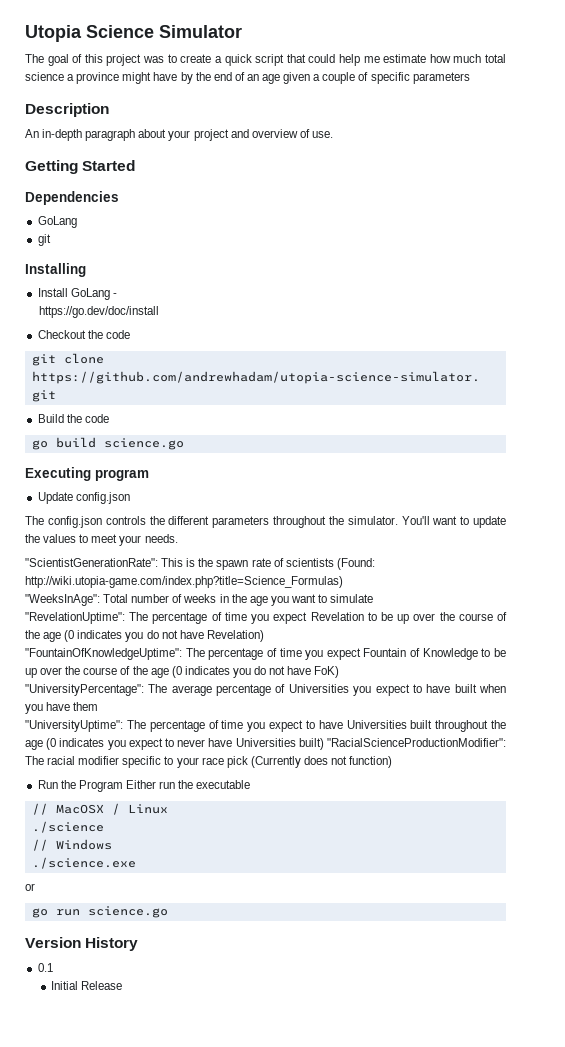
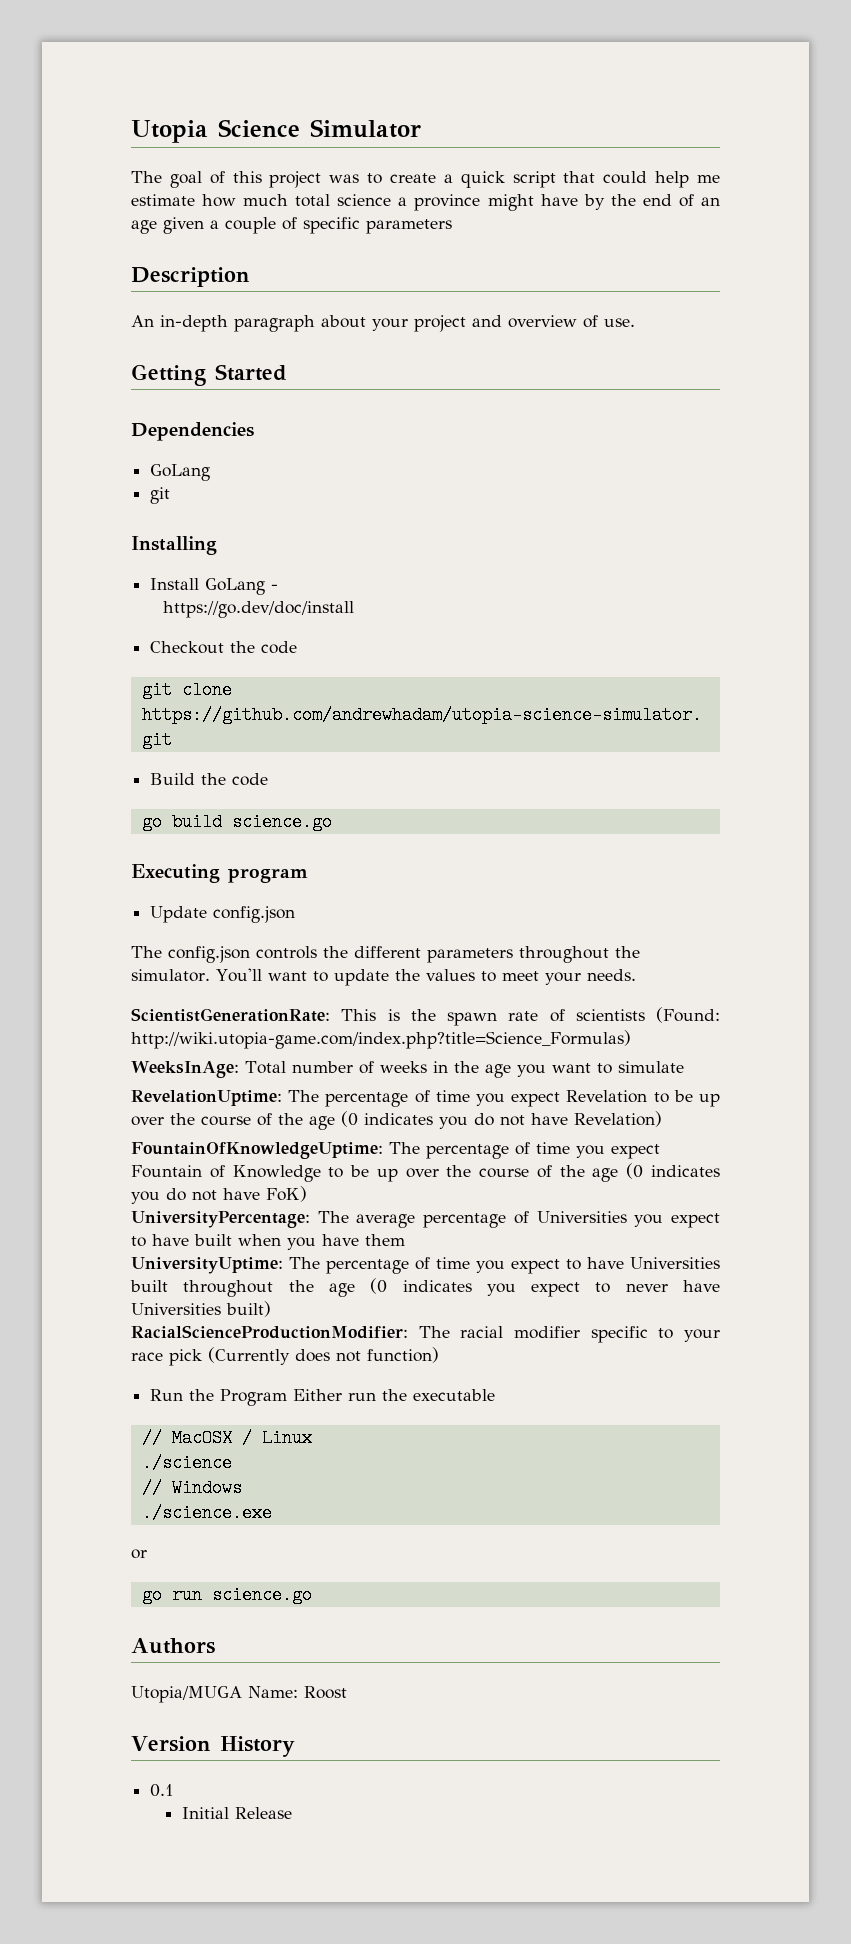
[25,558,158,567] "ScientistGenerationRate": -> [131,1008,330,1022] ScientistGenerationRate:
[25,594,100,606] "WeeksInAge": -> [131,1061,239,1078] WeeksInAge:
[25,612,125,624] "RevelationUptime": -> [131,1090,282,1106] RevelationUptime:
[25,648,182,660] "FountainOfKnowledgeUptime": -> [131,1142,383,1159] FountainOfKnowledgeUptime:
[25,684,144,696] "UniversityPercentage": -> [131,1211,310,1228] UniversityPercentage:
[25,720,123,732] "UniversityUptime": -> [131,1257,283,1274] UniversityUptime:
[326,738,506,747] "RacialScienceProductionModifier": -> [131,1325,408,1339] // RacialScienceProductionModifier:
(168, 912) none -> [131,1638,215,1654] [131,1686,347,1703] // Authors // Utopia/MUGA Name: Roost

